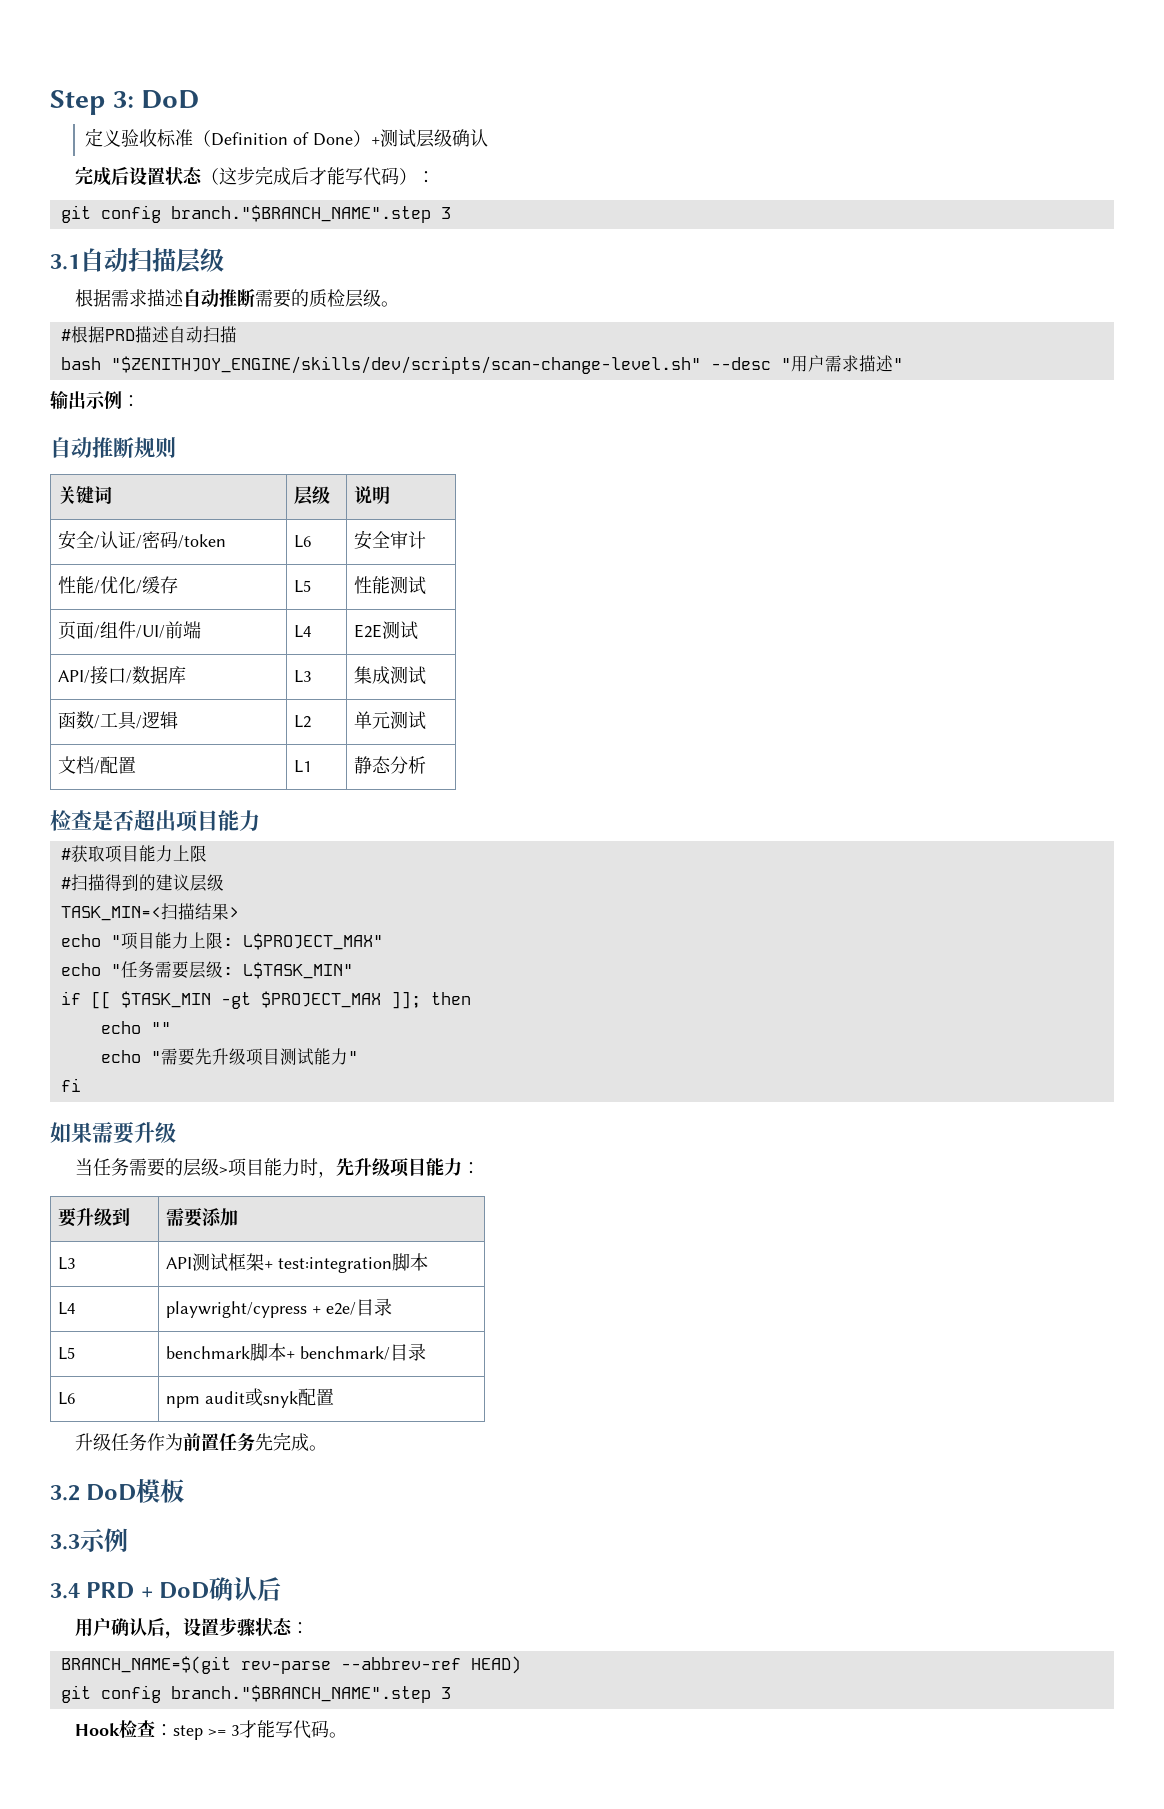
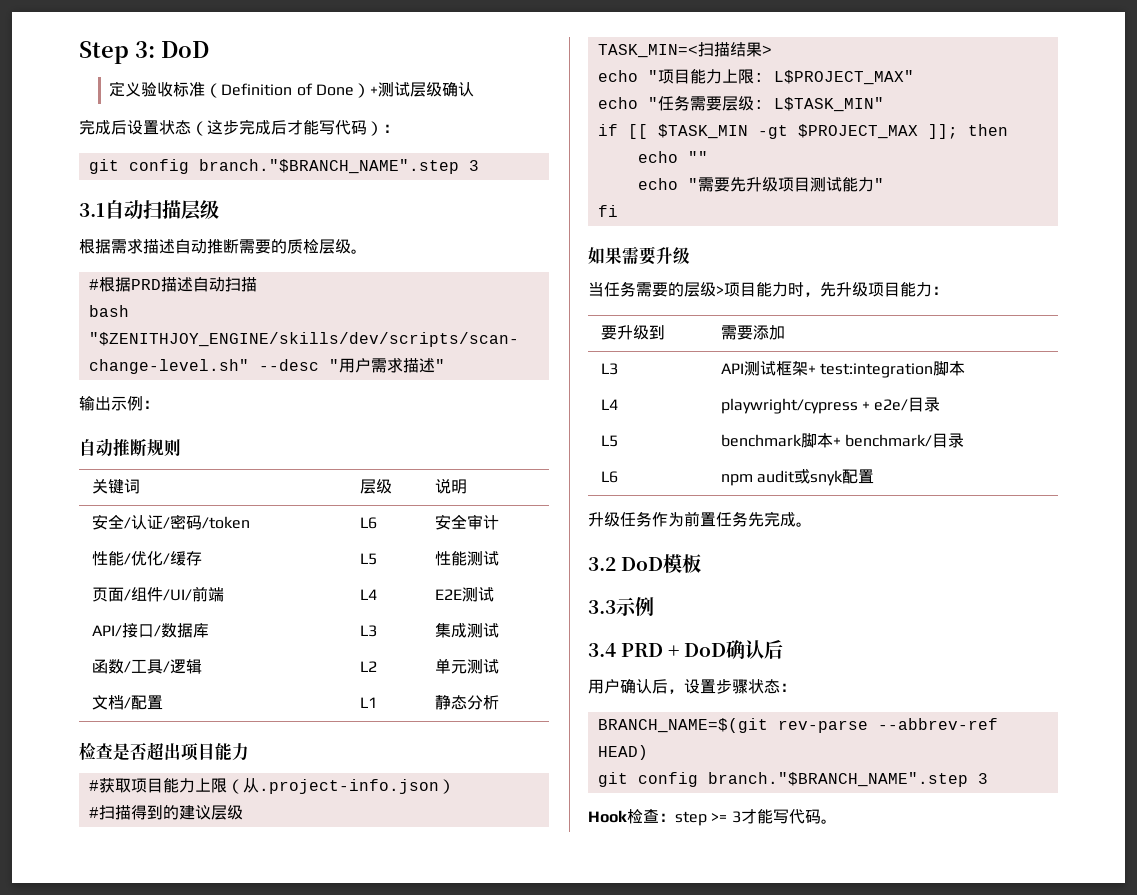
(207, 853) none -> [226,778,455,794] （从.project-info.json）

